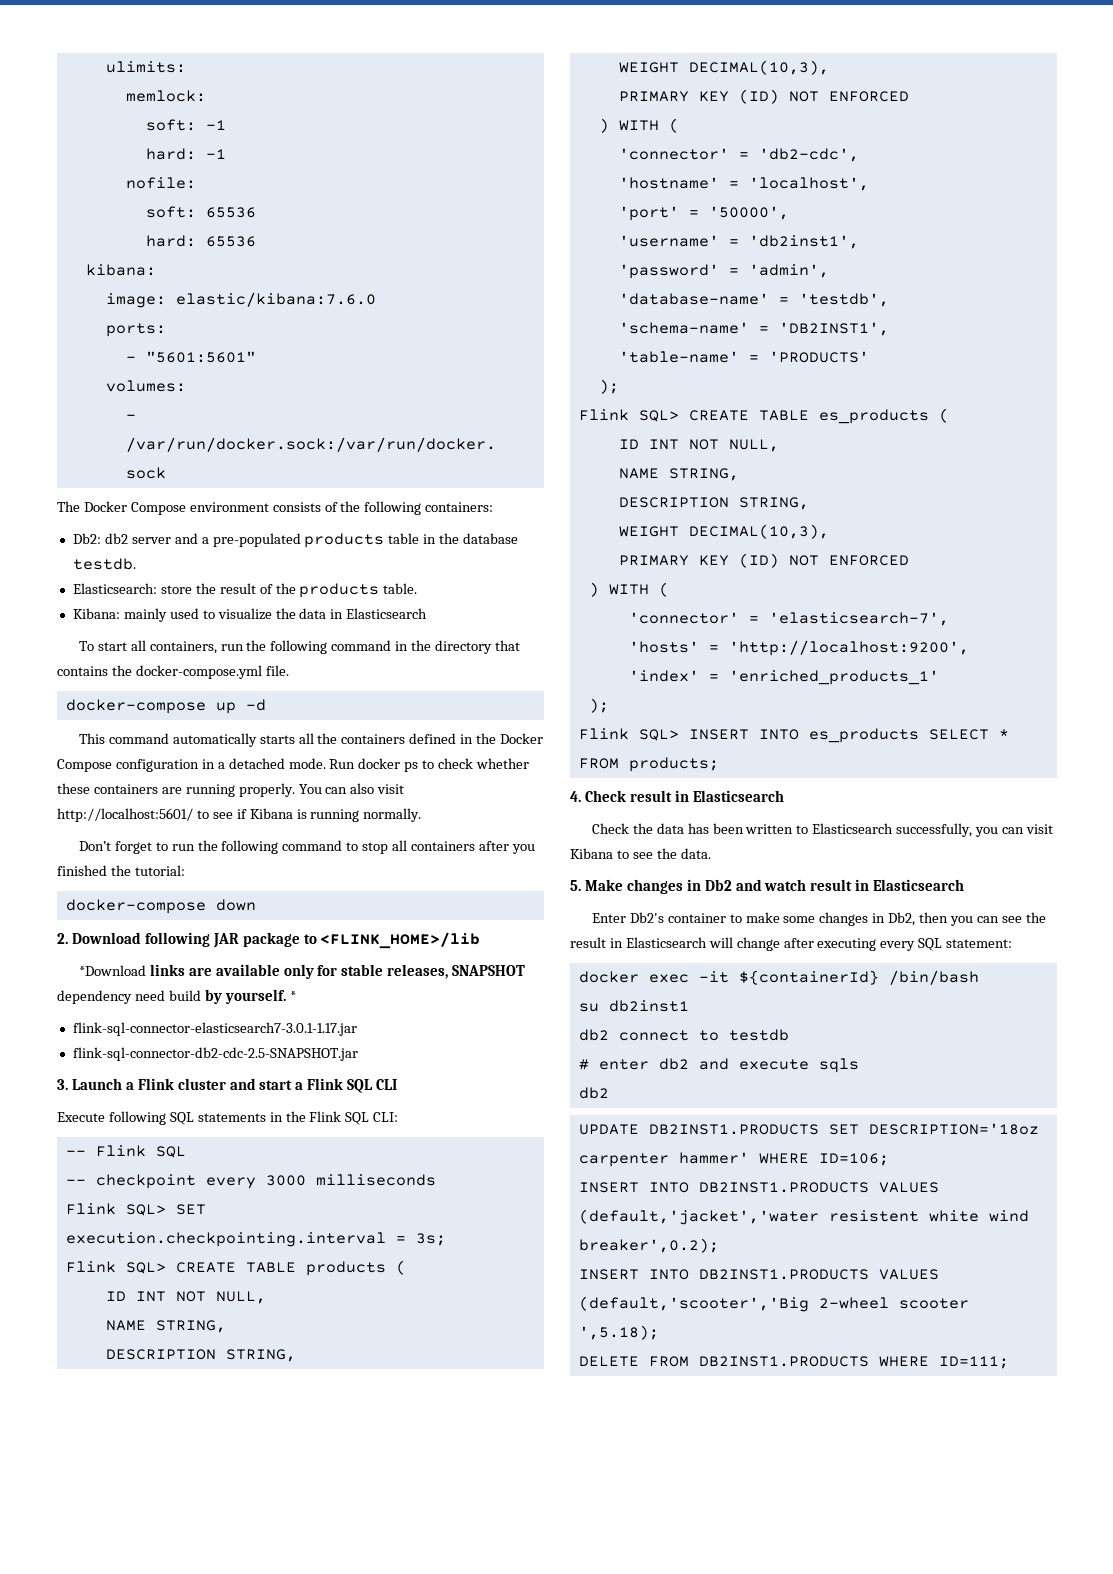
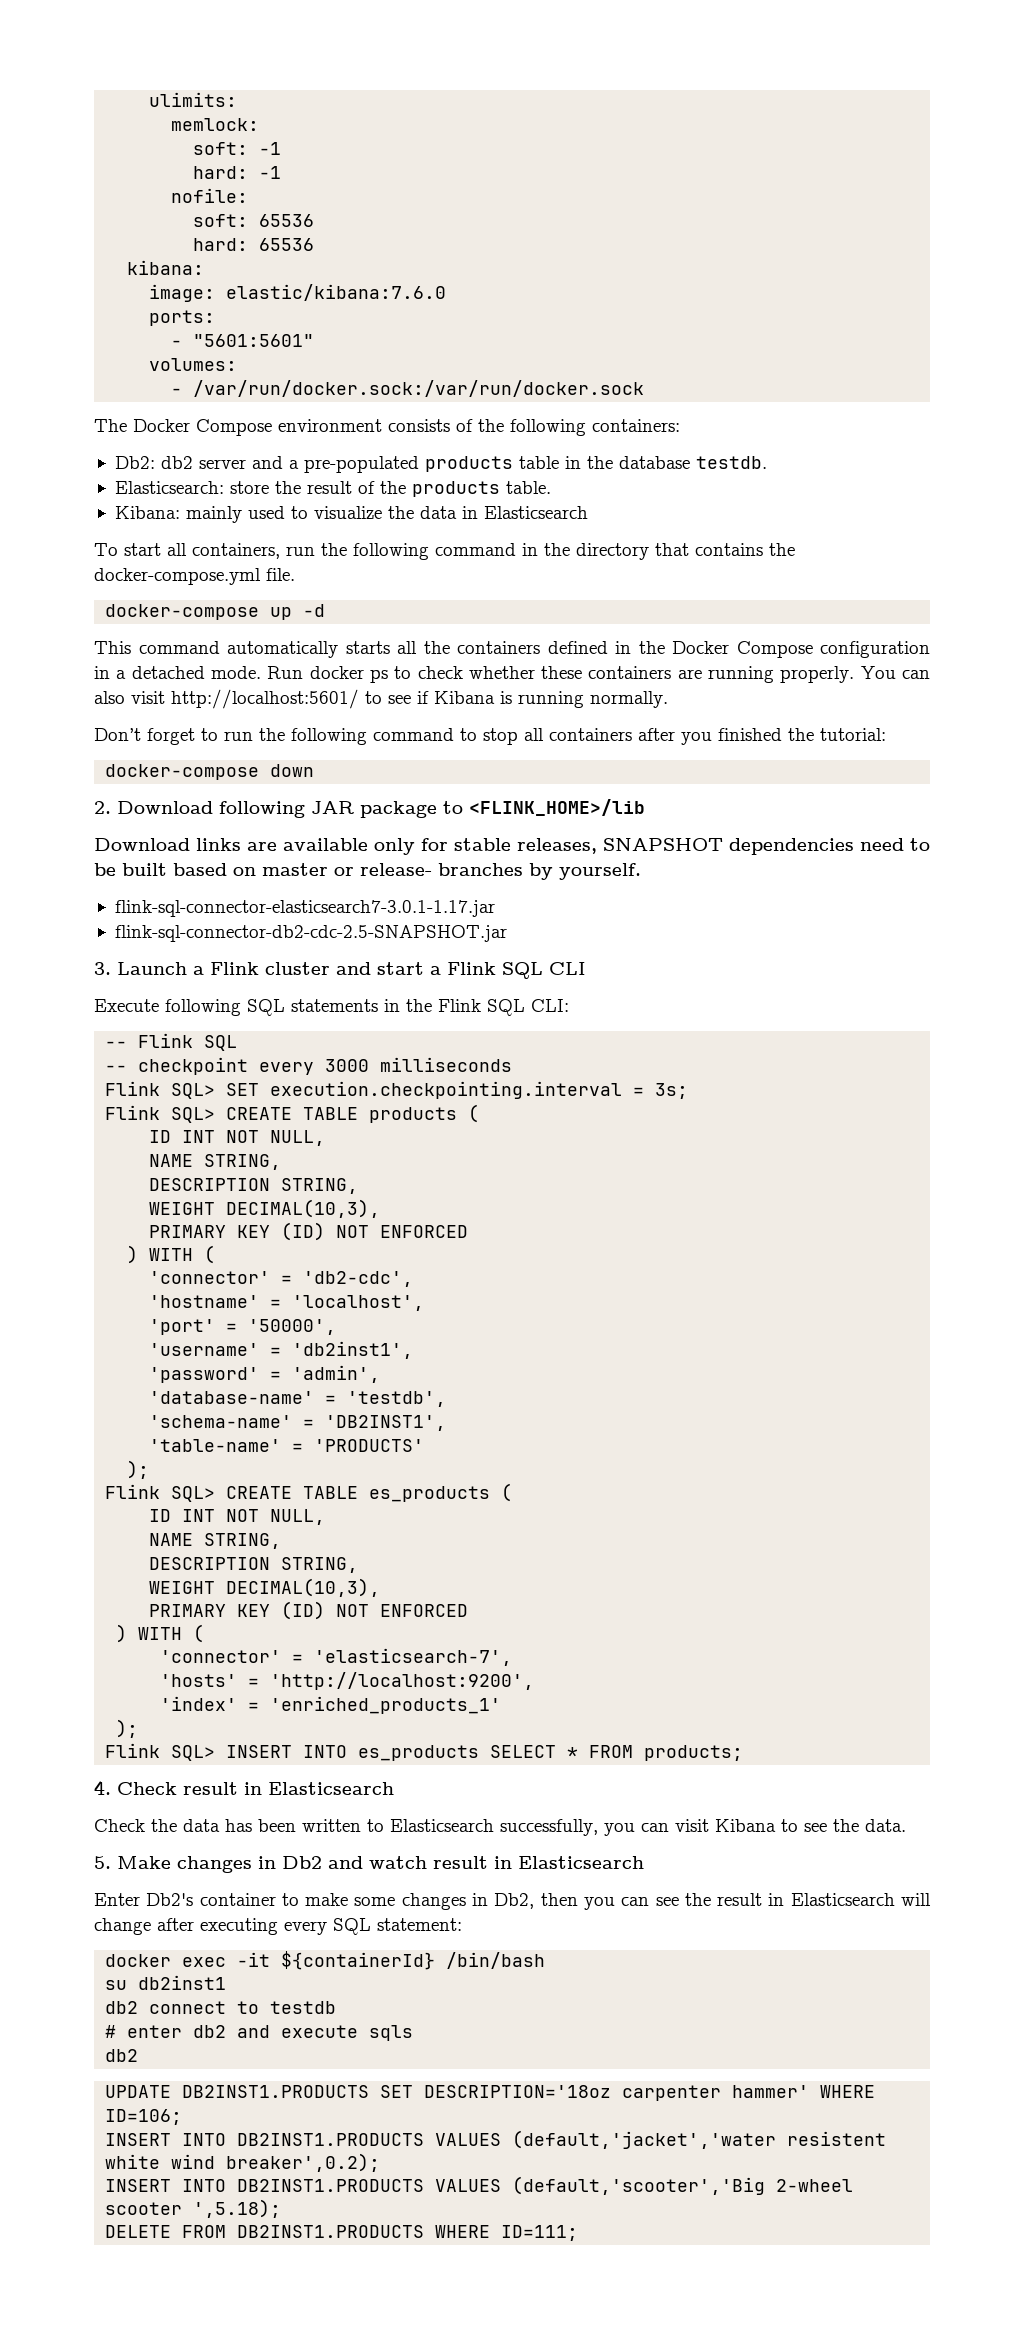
[78,965,146,976] *Download -> [94,838,190,851] Download
[57,990,201,1004] dependency need build -> [729,838,930,855] [94,863,523,876] dependencies need to be built based on master or release- branches
[289,991,296,1001] * -> (641, 871) none

